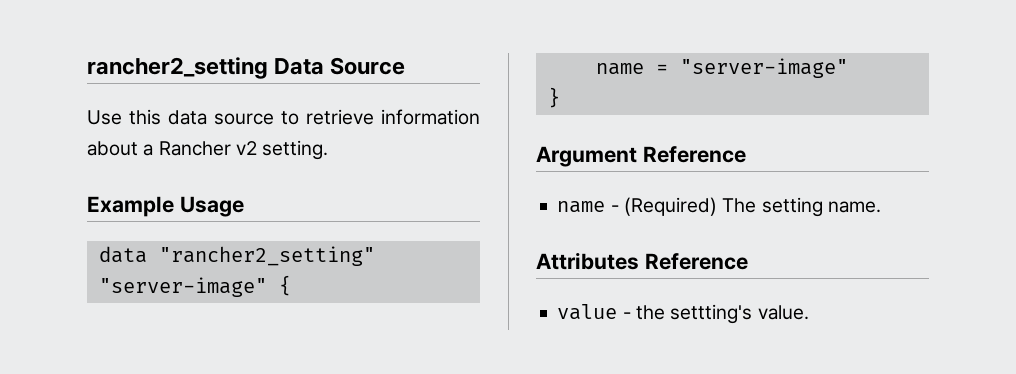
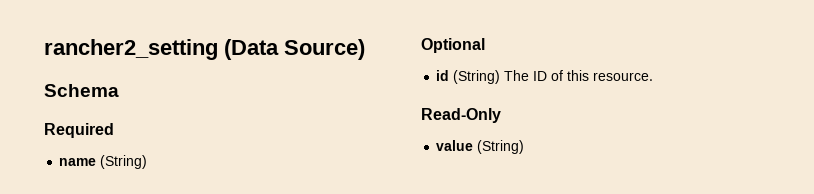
[274,57,406,75] [87,109,480,125] [87,140,329,160] [87,196,244,217] [98,246,375,266] [98,275,291,297] [595,58,848,78] [547,87,560,108] [536,146,746,167] [557,197,881,217] [536,252,748,270] [557,304,809,324] Data Source // Use this data source to retrieve information about a Rancher v2 setting. // Example Usage // data "rancher2_setting" "server-image" { // name = "server-image" // } // Argument Reference // name - (Required) The setting name. // Attributes Reference // value - the settting's value. -> [224,39,365,60] [44,84,119,97] [44,123,114,138] [59,155,148,169] [421,38,485,53] [436,70,654,84] [421,108,501,123] [436,140,525,154] (Data Source) // Schema // Required // name (String) // Optional // id (String) The ID of this resource. // Read-Only // value (String)

